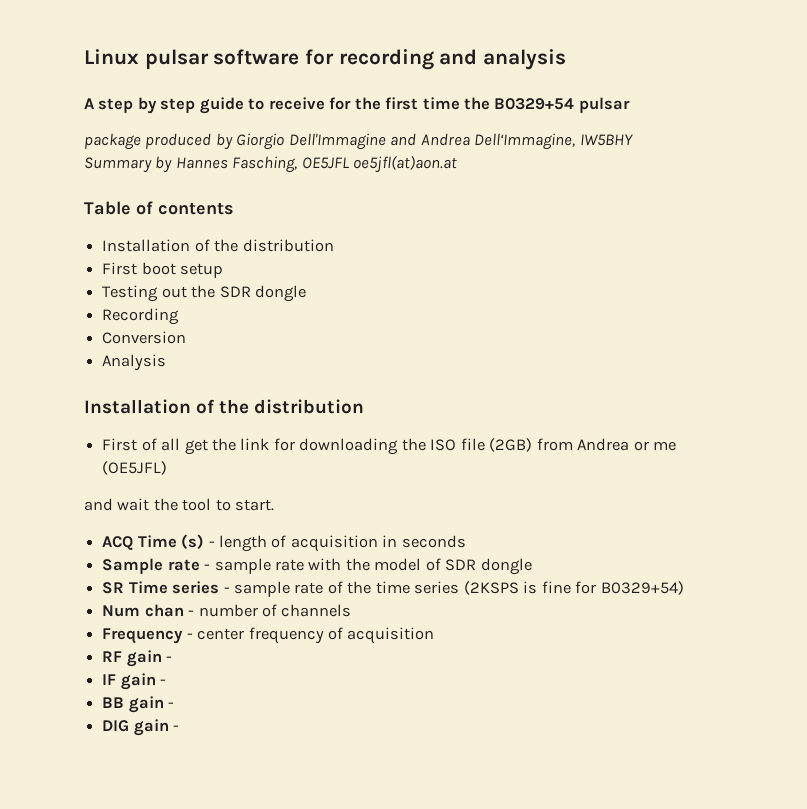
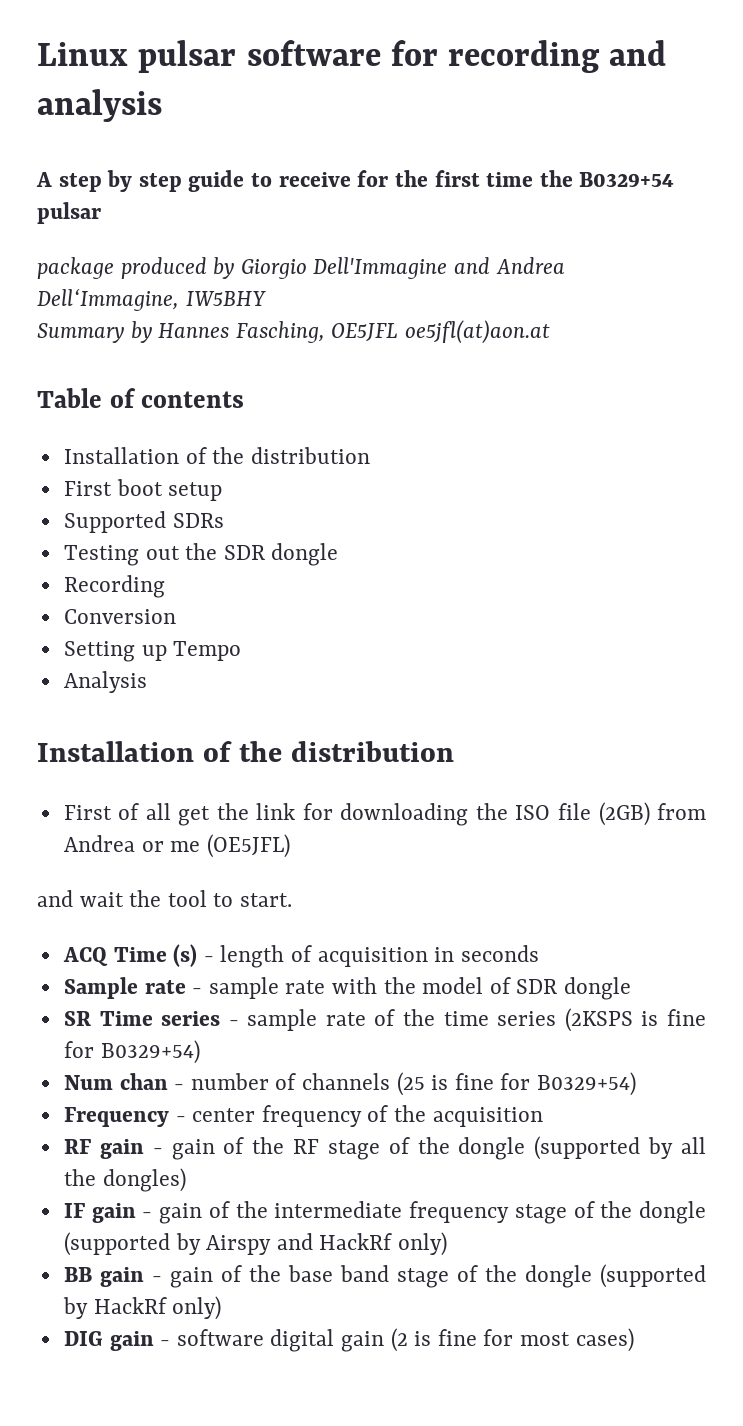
(224, 270) none -> [63,511,224,533] // Supported SDRs
(187, 337) none -> [63,641,242,662] // Setting up Tempo
(352, 610) none -> [396,1072,637,1096] (25 is fine for B0329+54)
(343, 633) none -> [394,1105,427,1122] the
[102,673,167,690] [102,696,175,713] [102,719,180,736] // IF gain - // BB gain - // DIG gain - -> [171,1136,707,1160] [63,1168,186,1192] [63,1201,706,1224] [63,1232,448,1256] [63,1264,706,1288] [62,1296,222,1320] [63,1328,634,1352] gain of the RF stage of the dongle (supported by all the dongles) // IF gain - gain of the intermediate frequency stage of the dongle (supported by Airspy and HackRf only) // BB gain - gain of the base band stage of the dongle (supported by HackRf only) // DIG gain - software digital gain (2 is fine for most cases)

